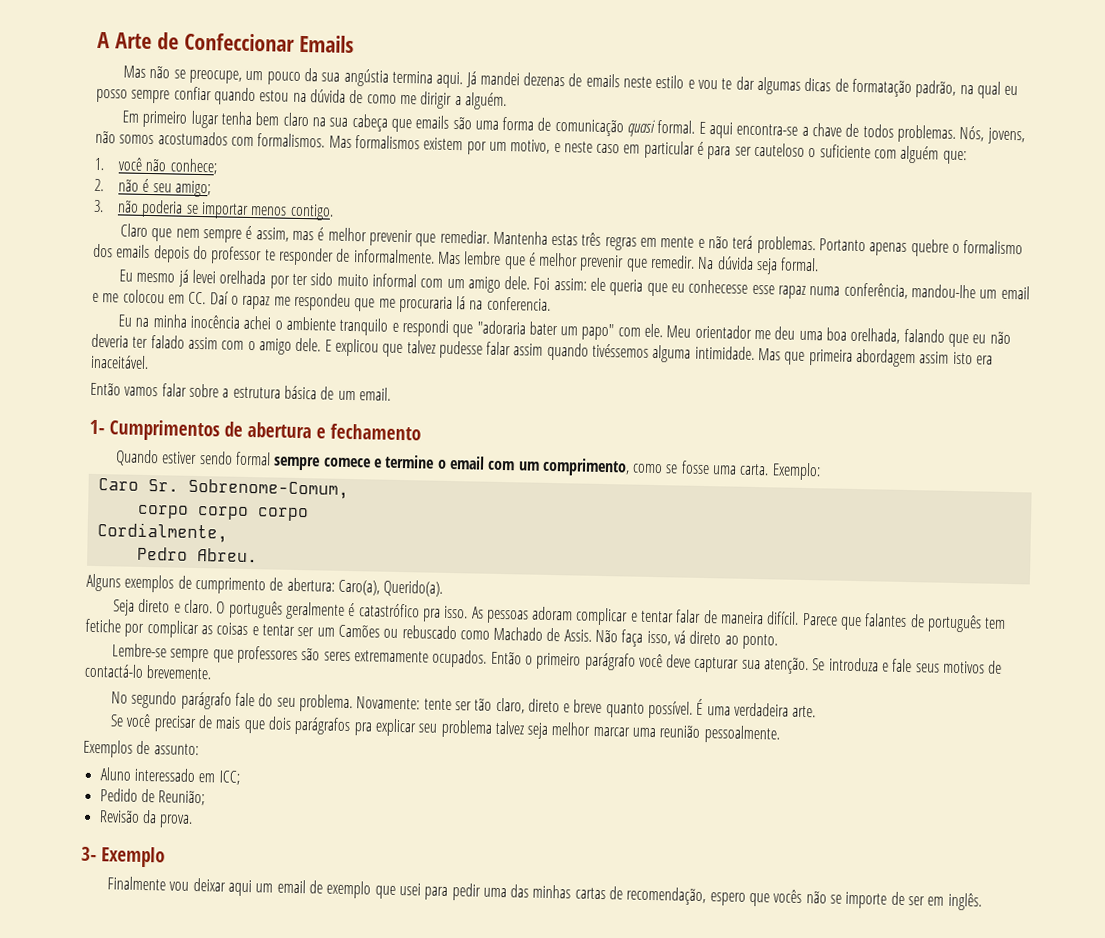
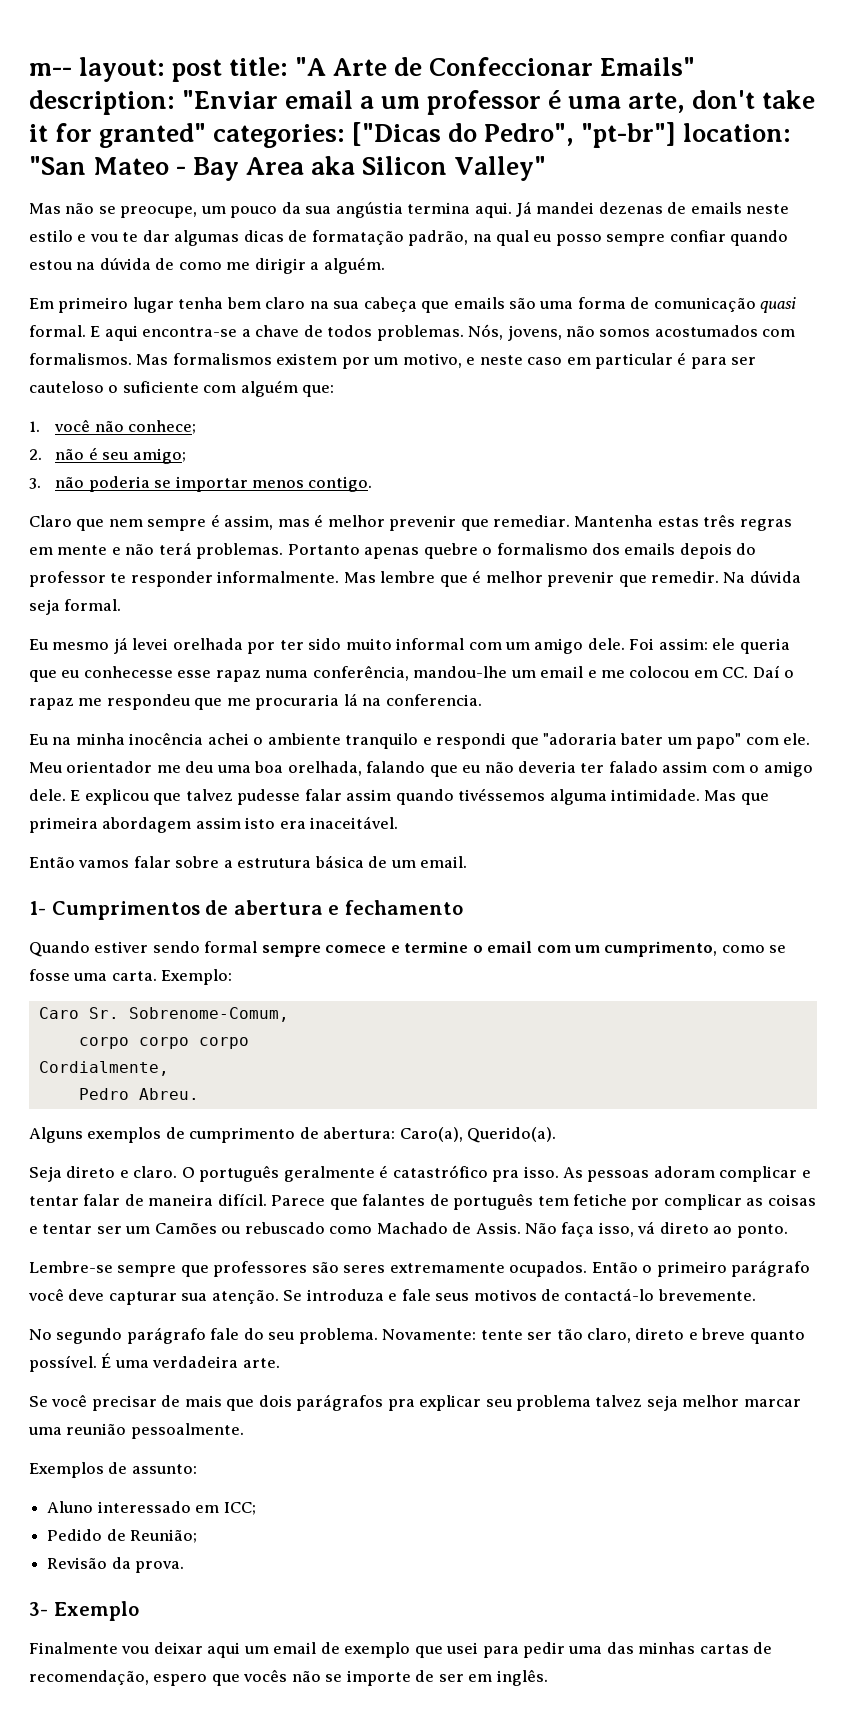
[97,31,354,53] A Arte de Confeccionar Emails -> [29,57,696,82] [29,90,816,115] [29,122,792,148] [29,156,547,181] m-- layout: post title: "A Arte de Confeccionar Emails" description: "Enviar email a um professor é uma arte, don't take it for granted" categories: ["Dicas do Pedro", "pt-br"] location: "San Mateo - Bay Area aka Silicon Valley"
[336,248,351,262] de -> (213, 579) none
[541,457,630,477] comprimento, -> [604,941,718,957] cumprimento,

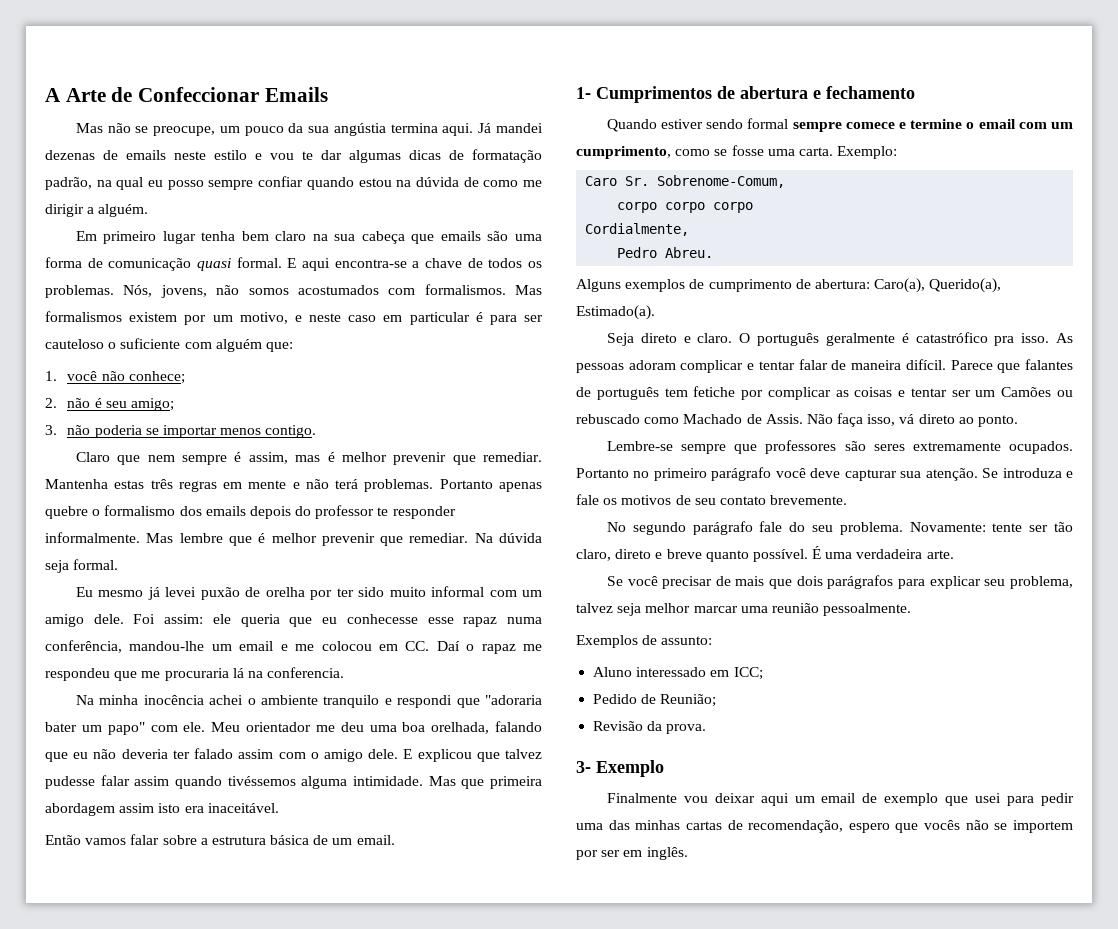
[29,57,696,82] [29,90,816,115] [29,122,792,148] [29,156,547,181] m-- layout: post title: "A Arte de Confeccionar Emails" description: "Enviar email a um professor é uma arte, don't take it for granted" categories: ["Dicas do Pedro", "pt-br"] location: "San Mateo - Bay Area aka Silicon Valley" -> [45,87,328,102] A Arte de Confeccionar Emails
(373, 331) none -> [528,261,542,268] os
[651,571,720,583] remedir. -> [409,533,469,543] remediar.
[172,638,243,650] orelhada -> [200,587,305,600] puxão de orelha
[29,734,72,745] Eu na -> [75,695,94,705] Na
[467,1127,557,1143] Querido(a). -> [929,278,1002,293] [576,305,655,320] Querido(a), Estimado(a).
[591,1262,653,1273] Então o -> [576,468,650,478] Portanto no
[435,1293,470,1301] seus -> [603,498,618,505] os
[564,1288,655,1301] contactá-lo -> [694,496,766,505] seu contato
[387,1399,415,1411] pra -> [898,579,926,589] para
[516,1395,592,1411] problema -> [1010,576,1073,589] problema,
[346,1670,435,1686] importe de -> [1012,820,1073,833] [576,850,598,860] importem por

